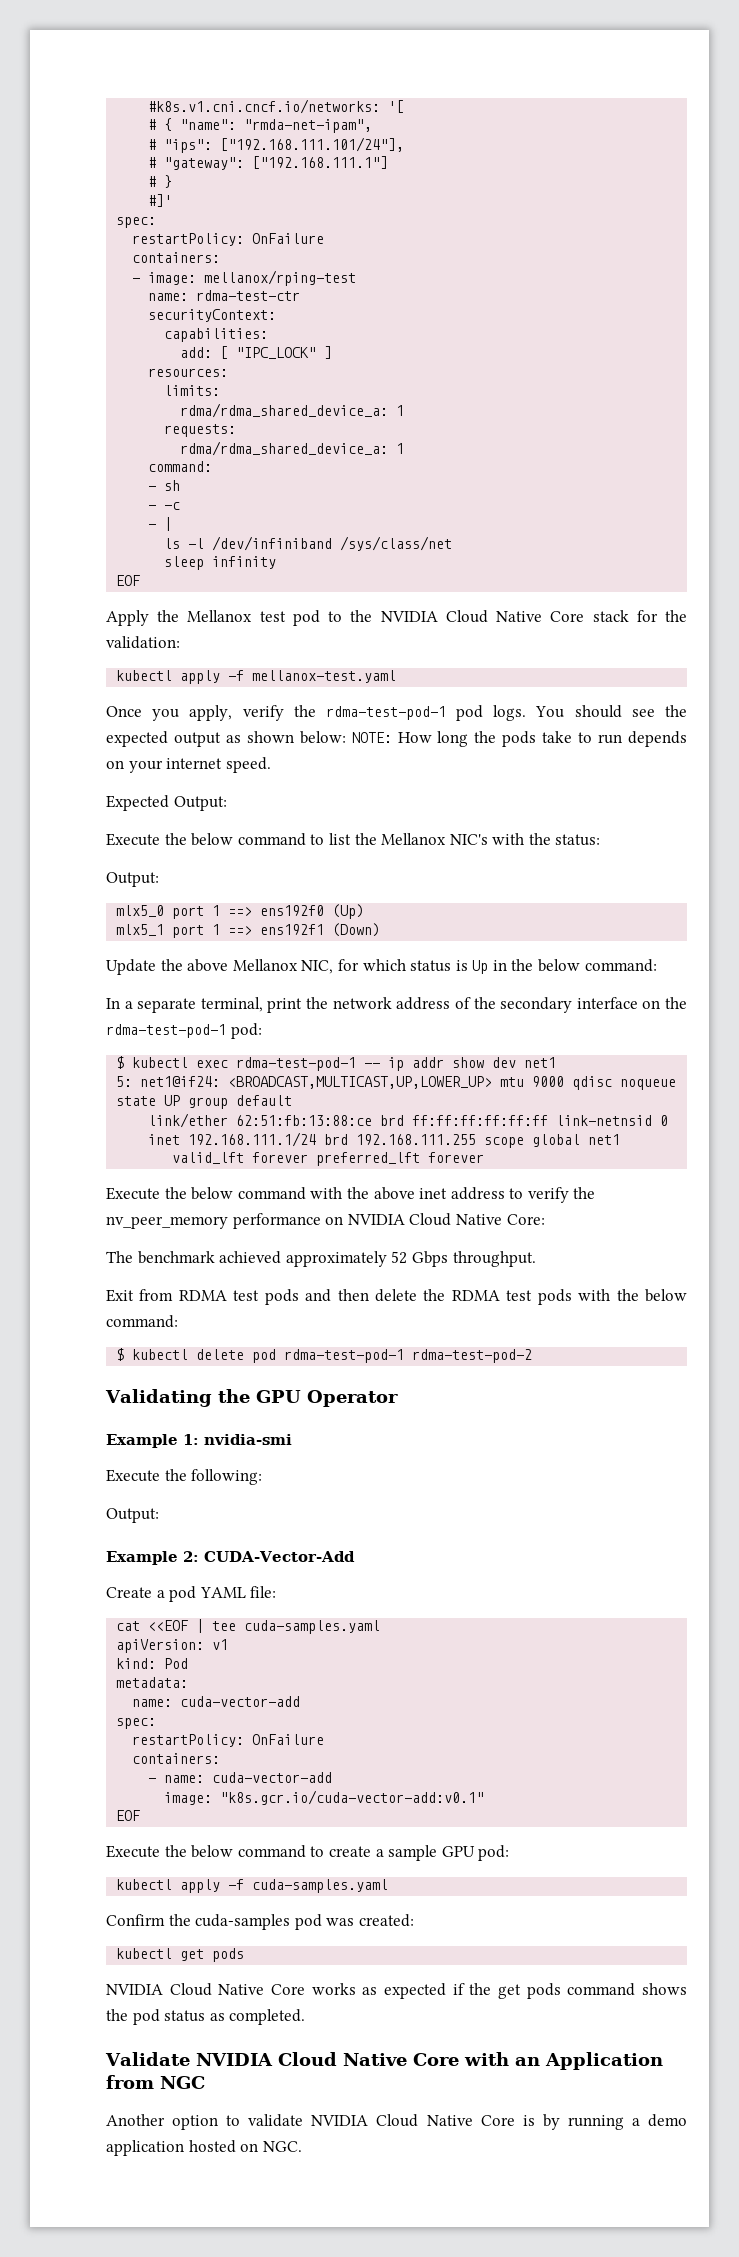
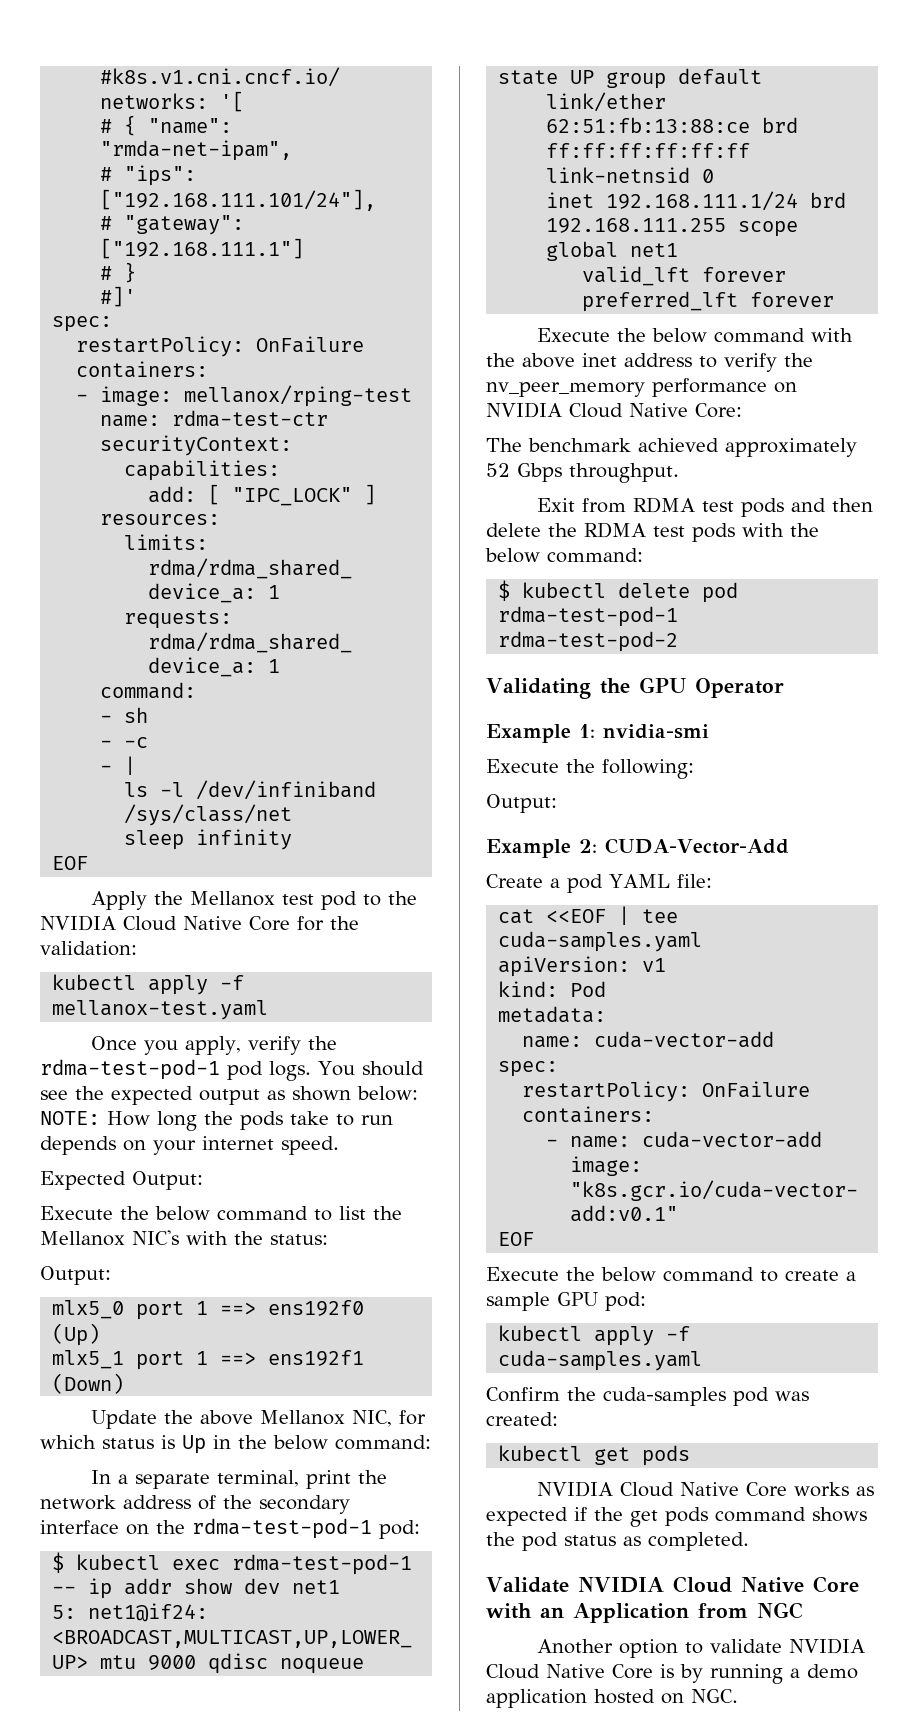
[592,610,629,622] stack -> (290, 923) none

